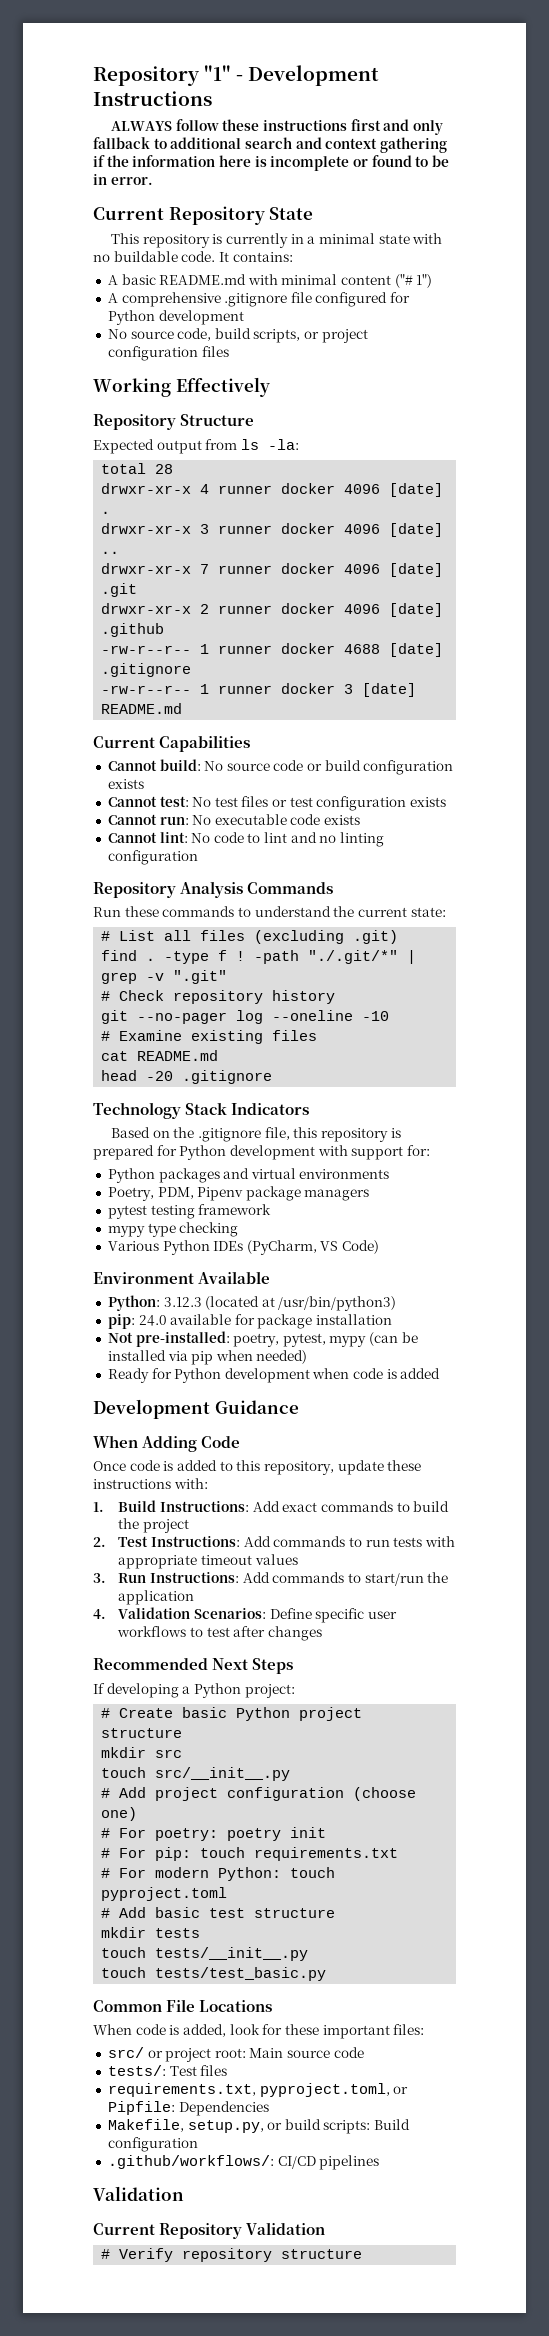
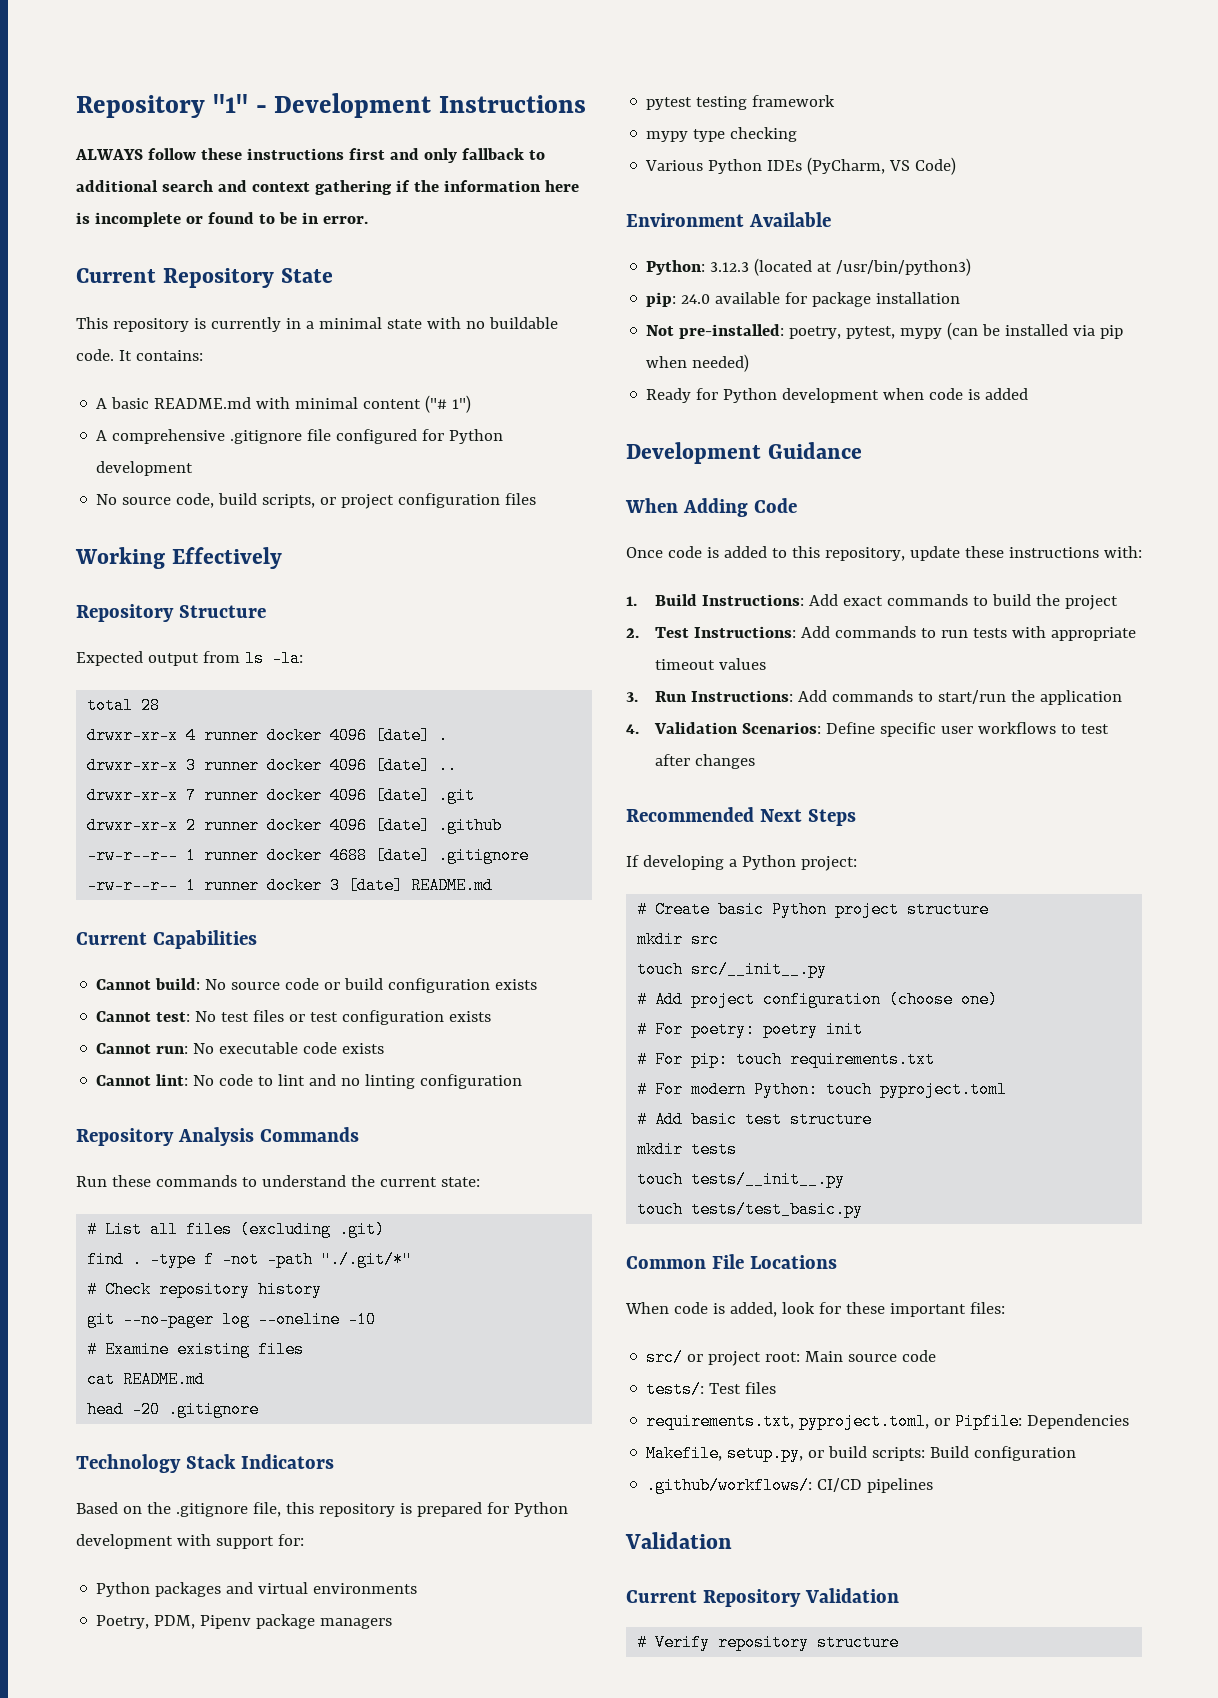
[236,951,246,961] ! -> [222,1251,260,1268] -not
[407,950,417,964] [101,970,228,984] | grep -v ".git" -> (413, 1259) none

